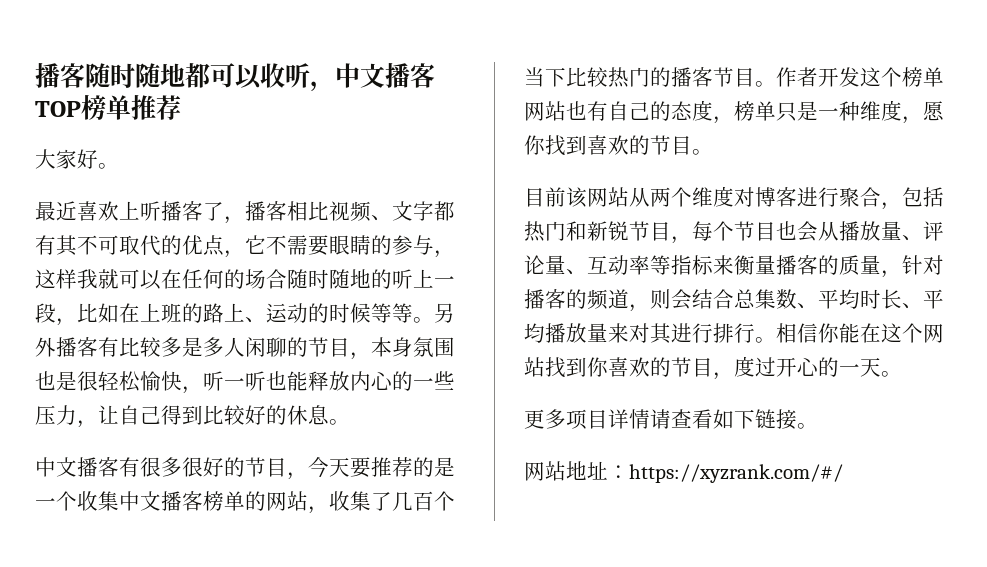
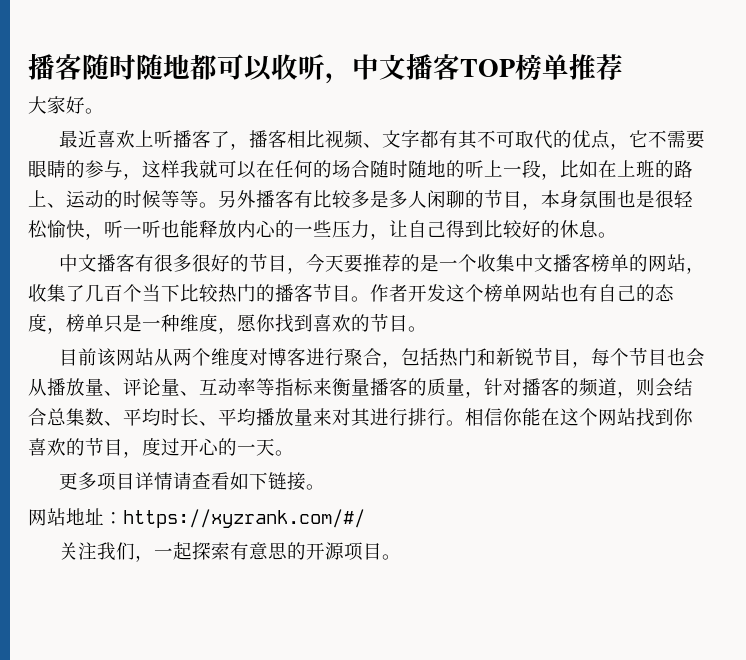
(843, 473) none -> [58,542,401,562] // 关注我们，一起探索有意思的开源项目。

